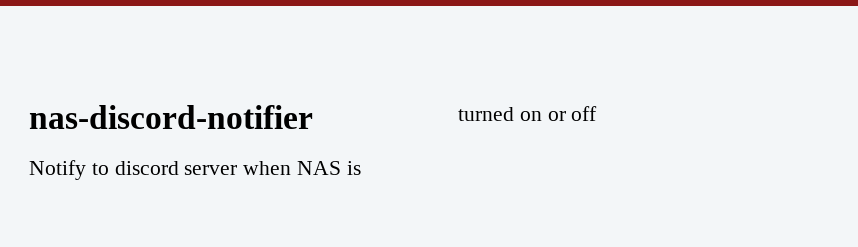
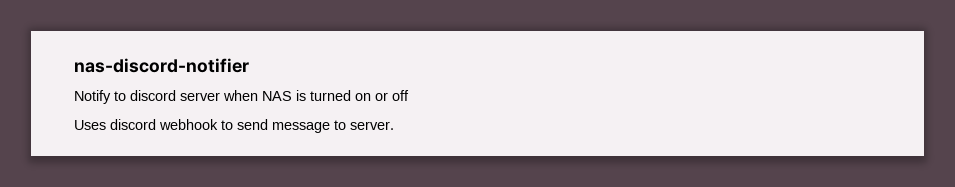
(598, 113) none -> [74,119,394,133] // Uses discord webhook to send message to server.

